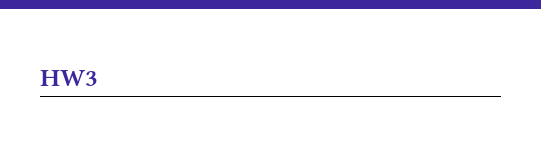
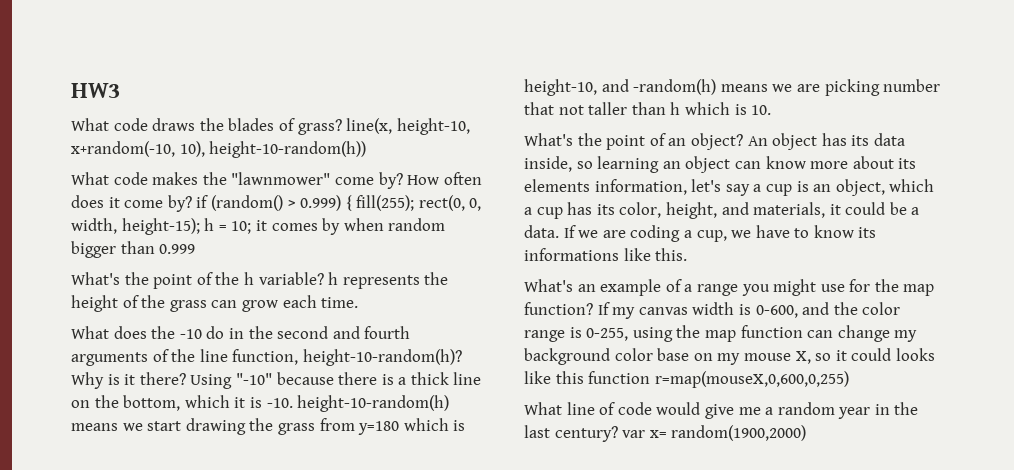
(98, 78) none -> [71,118,470,135] [71,141,367,158] [71,172,482,189] [71,195,482,212] [71,218,446,235] [71,241,196,258] [71,272,449,289] [71,295,359,312] [71,326,411,339] [71,349,462,366] [71,372,482,389] [71,395,450,412] [71,418,466,435] [524,79,941,96] [524,102,772,115] [524,133,905,150] [524,156,917,173] [524,179,935,196] [524,202,920,219] [524,225,877,242] [524,248,688,261] [524,279,935,296] [524,302,901,319] [524,325,918,342] [524,348,935,365] [524,371,849,388] [524,402,919,419] [524,425,807,442] // What code draws the blades of grass? line(x, height-10, x+random(-10, 10), height-10-random(h)) // What code makes the "lawnmower" come by? How often does it come by? if (random() > 0.999) { fill(255); rect(0, 0, width, height-15); h = 10; it comes by when random bigger than 0.999 // What's the point of the h variable? h represents the height of the grass can grow each time. // What does the -10 do in the second and fourth arguments of the line function, height-10-random(h)? Why is it there? Using "-10" because there is a thick line on the bottom, which it is -10. height-10-random(h) means we start drawing the grass from y=180 which is height-10, and -random(h) means we are picking number that not taller than h which is 10. // What's the point of an object? An object has its data inside, so learning an object can know more about its elements information, let's say a cup is an object, which a cup has its color, height, and materials, it could be a data. If we are coding a cup, we have to know its informations like this. // What's an example of a range you might use for the map function? If my canvas width is 0-600, and the color range is 0-255, using the map function can change my background color base on my mouse X, so it could looks like this function r=map(mouseX,0,600,0,255) // What line of code would give me a random year in the last century? var x= random(1900,2000)

